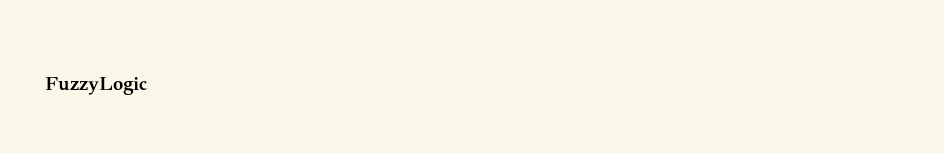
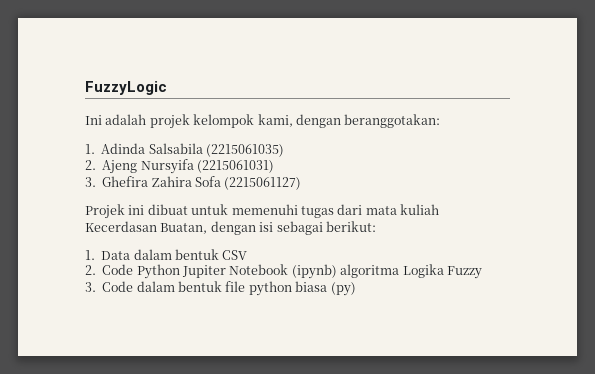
(147, 86) none -> [85,114,441,129] [85,143,284,157] [85,159,274,174] [85,176,302,190] [85,204,439,219] [85,221,376,235] [85,249,248,260] [85,264,482,279] [85,281,356,296] // Ini adalah projek kelompok kami, dengan beranggotakan: // 1. Adinda Salsabila (2215061035) // 2. Ajeng Nursyifa (2215061031) // 3. Ghefira Zahira Sofa (2215061127) // Projek ini dibuat untuk memenuhi tugas dari mata kuliah Kecerdasan Buatan, dengan isi sebagai berikut: // 1. Data dalam bentuk CSV // 2. Code Python Jupiter Notebook (ipynb) algoritma Logika Fuzzy // 3. Code dalam bentuk file python biasa (py)

